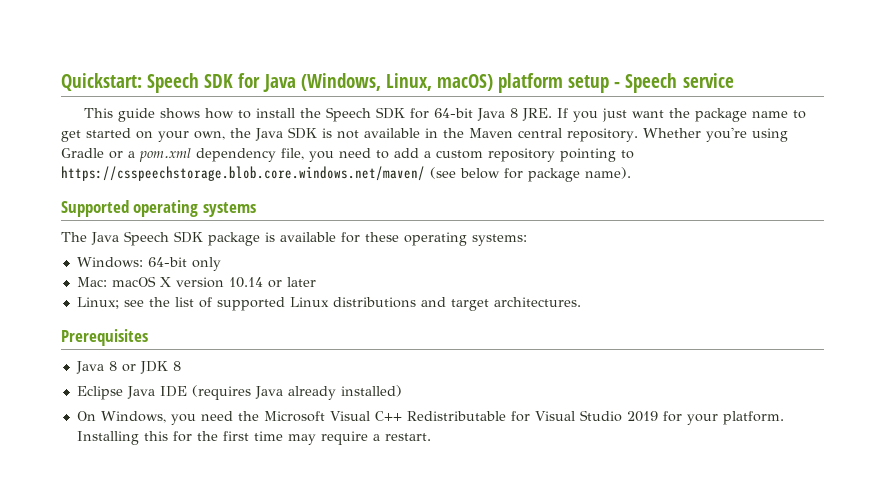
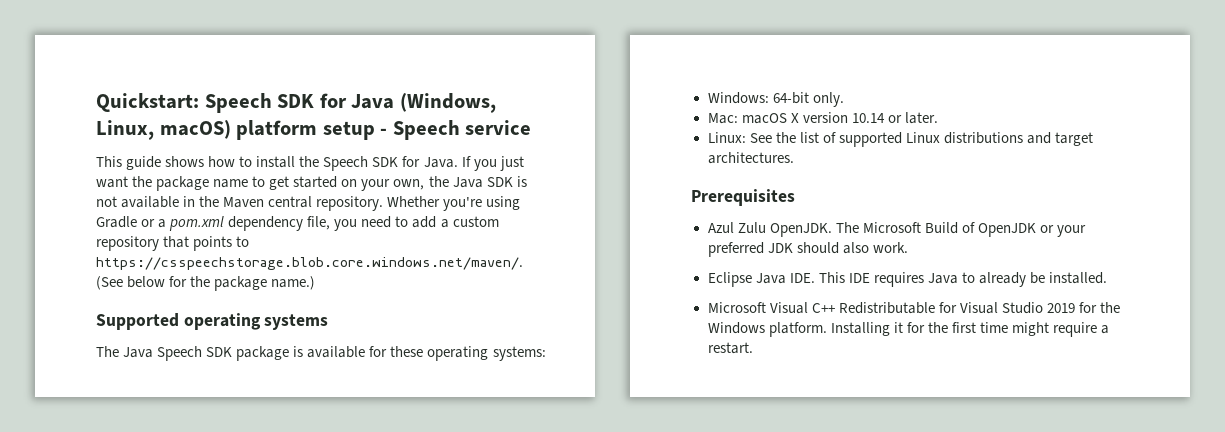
[434,108,553,121] 64-bit Java 8 JRE. -> [423,157,458,168] Java.
[560,148,634,162] [61,166,631,182] pointing to https://csspeechstorage.blob.core.windows.net/maven/ (see below for package name). -> [163,236,250,251] [96,257,523,270] [96,276,316,291] that points to https://csspeechstorage.blob.core.windows.net/maven/. (See below for the package name.)
[191,257,221,271] only -> [812,92,844,107] only.
[286,277,316,287] [76,297,144,309] later // Linux; see -> [904,112,938,124] [707,132,772,143] later. // Linux: See
[75,361,181,374] [76,385,402,400] [76,411,259,425] Java 8 or JDK 8 // Eclipse Java IDE (requires Java already installed) // On Windows, you need the -> [707,222,1086,237] [707,242,908,257] [707,272,1107,287] Azul Zulu OpenJDK. The Microsoft Build of OpenJDK or your preferred JDK should also work. // Eclipse Java IDE. This IDE requires Java to already be installed. //
[686,414,718,425] your -> [1099,302,1120,313] [707,322,765,334] the Windows
[143,431,168,441] this -> [893,322,903,333] it
[287,434,316,445] may -> [1011,322,1049,336] might

